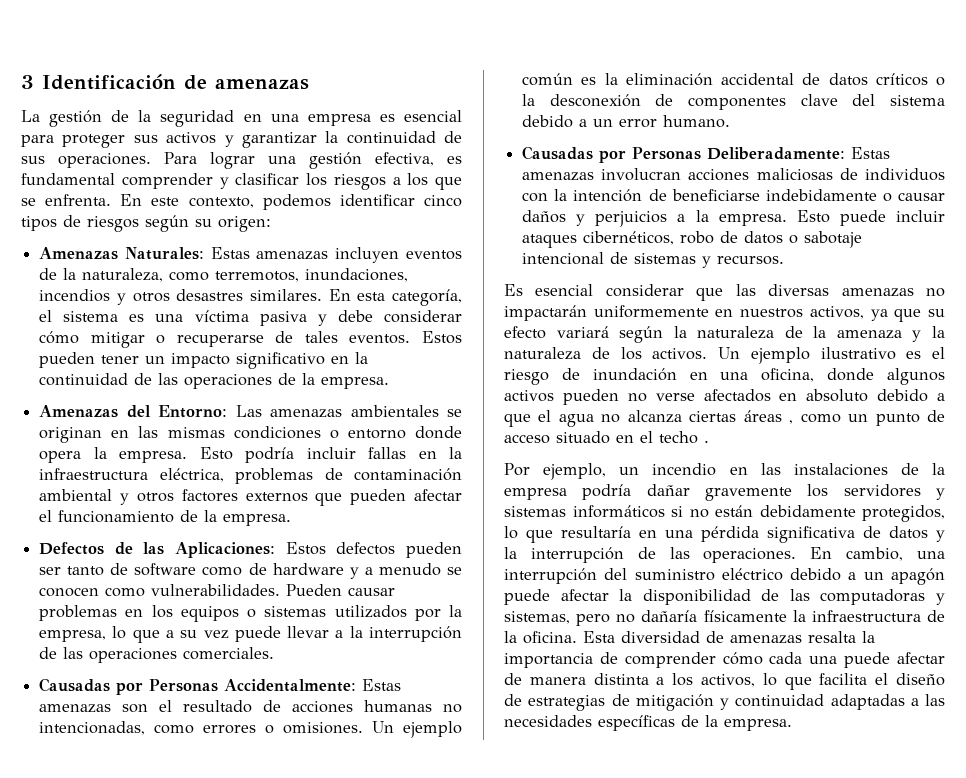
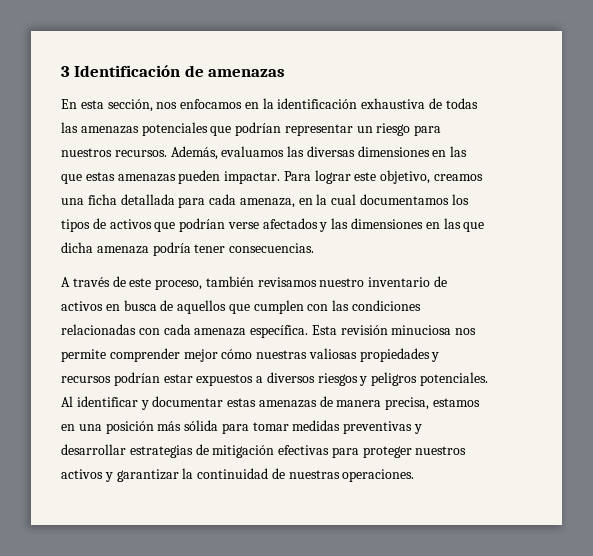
[21,110,462,127] La gestión de la seguridad en una empresa es esencial -> [61,98,478,112] [61,122,442,136] [61,146,468,160] [61,170,484,184] [61,194,469,208] [61,218,485,232] [61,242,315,256] [61,276,448,290] [61,300,422,314] [61,324,477,338] [61,348,440,362] [61,372,489,386] [61,396,481,410] [61,420,423,434] [61,444,330,458] En esta sección, nos enfocamos en la identificación exhaustiva de todas las amenazas potenciales que podrían representar un riesgo para nuestros recursos. Además, evaluamos las diversas dimensiones en las que estas amenazas pueden impactar. Para lograr este objetivo, creamos una ficha detallada para cada amenaza, en la cual documentamos los tipos de activos que podrían verse afectados y las dimensiones en las que dicha amenaza podría tener consecuencias. // A través de este proceso, también revisamos nuestro inventario de activos en busca de aquellos que cumplen con las condiciones relacionadas con cada amenaza específica. Esta revisión minuciosa nos permite comprender mejor cómo nuestras valiosas propiedades y recursos podrían estar expuestos a diversos riesgos y peligros potenciales. Al identificar y documentar estas amenazas de manera precisa, estamos en una posición más sólida para tomar medidas preventivas y desarrollar estrategias de mitigación efectivas
[133,135,158,143] sus -> [415,446,467,455] nuestros
[21,152,462,169] [21,173,462,190] [21,194,462,210] [21,215,271,232] [39,247,462,263] [39,268,409,282] [39,289,462,306] [39,310,462,326] [39,331,463,348] [39,352,369,369] [39,373,390,389] [39,405,462,418] [39,426,462,443] [39,447,462,463] [39,468,462,484] [39,489,462,506] [39,510,292,526] [39,542,462,558] [39,563,462,579] [39,584,396,597] [39,605,462,622] [39,626,463,643] [39,647,275,663] [39,678,402,695] [39,700,463,713] [39,721,463,738] [522,73,945,86] [522,94,945,110] [522,115,731,128] [522,146,891,163] [522,168,945,181] [522,189,945,202] [522,210,945,227] [522,231,863,248] [522,252,785,268] [504,284,945,301] [504,305,945,322] [504,326,945,343] [504,347,945,364] [504,368,945,385] [504,389,945,405] [504,410,945,427] [504,431,709,444] [504,463,945,480] [504,484,945,501] [504,505,945,522] [504,526,945,543] [504,547,945,563] [504,568,945,585] [504,589,945,605] [504,610,945,626] [504,631,875,644] [504,652,945,668] [504,673,945,690] [504,694,945,711] [504,715,792,731] sus operaciones. Para lograr una gestión efectiva, es fundamental comprender y clasificar los riesgos a los que se enfrenta. En este contexto, podemos identificar cinco tipos de riesgos según su origen: // Amenazas Naturales: Estas amenazas incluyen eventos de la naturaleza, como terremotos, inundaciones, incendios y otros desastres similares. En esta categoría, el sistema es una víctima pasiva y debe considerar cómo mitigar o recuperarse de tales eventos. Estos pueden tener un impacto significativo en la continuidad de las operaciones de la empresa. // Amenazas del Entorno: Las amenazas ambientales se originan en las mismas condiciones o entorno donde opera la empresa. Esto podría incluir fallas en la infraestructura eléctrica, problemas de contaminación ambiental y otros factores externos que pueden afectar el funcionamiento de la empresa. // Defectos de las Aplicaciones: Estos defectos pueden ser tanto de software como de hardware y a menudo se conocen como vulnerabilidades. Pueden causar problemas en los equipos o sistemas utilizados por la empresa, lo que a su vez puede llevar a la interrupción de las operaciones comerciales. // Causadas por Personas Accidentalmente: Estas amenazas son el resultado de acciones humanas no intencionadas, como errores o omisiones. Un ejemplo común es la eliminación accidental de datos críticos o la desconexión de componentes clave del sistema debido a un error humano. // Causadas por Personas Deliberadamente: Estas amenazas involucran acciones maliciosas de individuos con la intención de beneficiarse indebidamente o causar daños y perjuicios a la empresa. Esto puede incluir ataques cibernéticos, robo de datos o sabotaje intencional de sistemas y recursos. // Es esencial considerar que las diversas amenazas no impactarán uniformemente en nuestros activos, ya que su efecto variará según la naturaleza de la amenaza y la naturaleza de los activos. Un ejemplo ilustrativo es el riesgo de inundación en una oficina, donde algunos activos pueden no verse afectados en absoluto debido a que el agua no alcanza ciertas áreas , como un punto de acceso situado en el techo . // Por ejemplo, un incendio en las instalaciones de la empresa podría dañar gravemente los servidores y sistemas informáticos si no están debidamente protegidos, lo que resultaría en una pérdida significativa de datos y la interrupción de las operaciones. En cambio, una interrupción del suministro eléctrico debido a un apagón puede afectar la disponibilidad de las computadoras y sistemas, pero no dañaría físicamente la infraestructura de la oficina. Esta diversidad de amenazas resalta la importancia de comprender cómo cada una puede afectar de manera distinta a los activos, lo que facilita el diseño de estrategias de mitigación y continuidad adaptadas a las necesidades específicas de la empresa. -> [288,469,415,482] nuestras operaciones.

